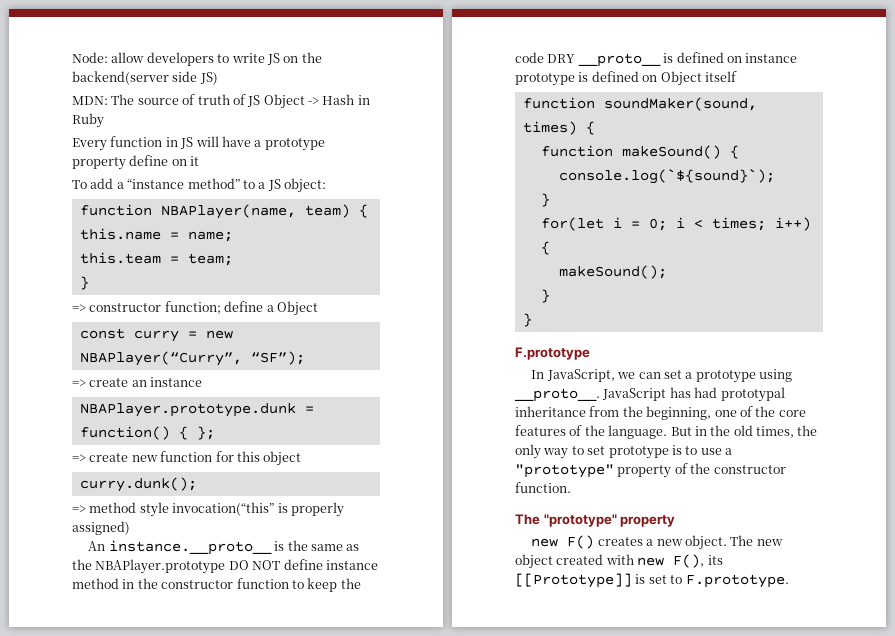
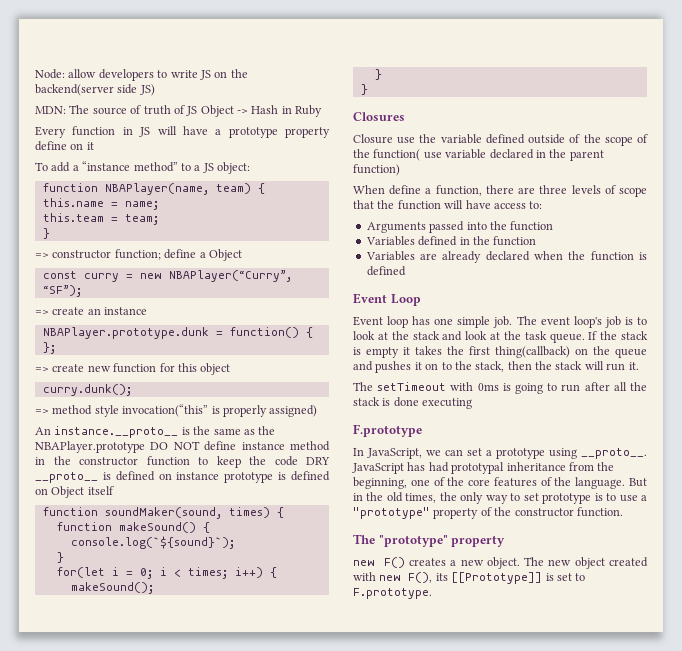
(532, 320) none -> [353,112,405,121] [353,134,648,146] [353,149,604,161] [353,164,400,176] [353,185,647,197] [353,200,543,210] [366,221,554,233] [365,236,537,246] [365,251,647,263] [366,266,406,276] [353,293,421,306] [353,316,647,328] [353,331,648,343] [353,346,647,358] [353,361,639,373] [353,382,647,394] [353,397,473,409] // Closures // Closure use the variable defined outside of the scope of the function( use variable declared in the parent function) // When define a function, there are three levels of scope that the function will have access to: // Arguments passed into the function // Variables defined in the function // Variables are already declared when the function is defined // Event Loop // Event loop has one simple job. The event loop's job is to look at the stack and look at the task queue. If the stack is empty it takes the first thing(callback) on the queue and pushes it on to the stack, then the stack will run it. // The setTimeout with 0ms is going to run after all the stack is done executing

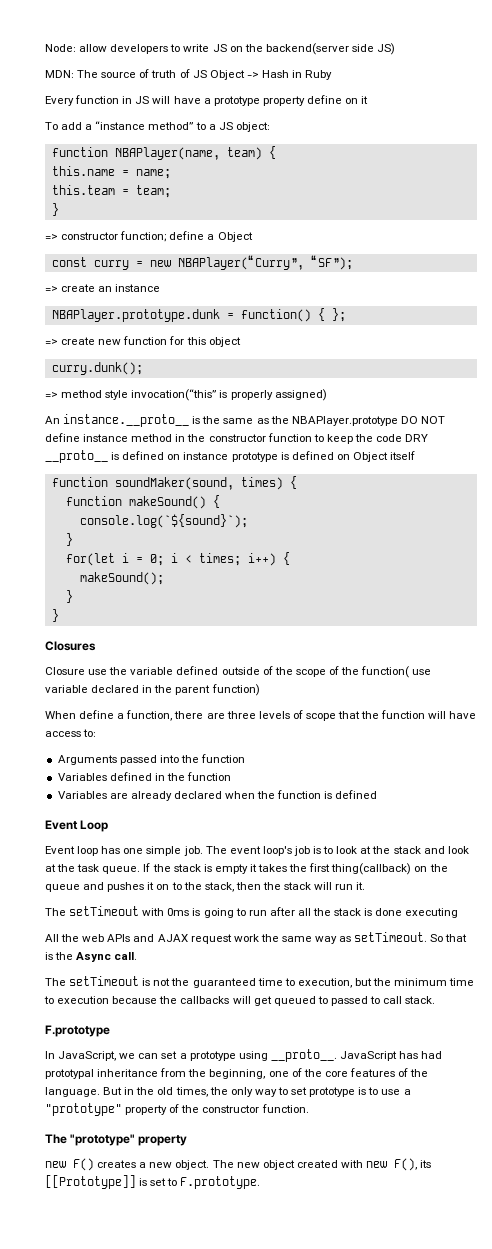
(473, 403) none -> [45,932,468,944] [45,952,138,962] [45,976,475,988] [44,996,436,1006] // All the web APIs and AJAX request work the same way as setTimeout. So that is the Async call. // The setTimeout is not the guaranteed time to execution, but the minimum time to execution because the callbacks will get queued to passed to call stack.

